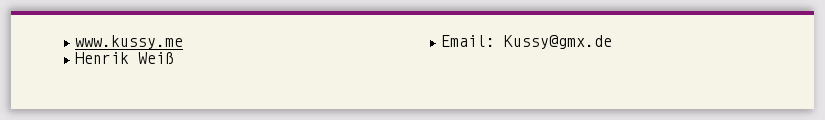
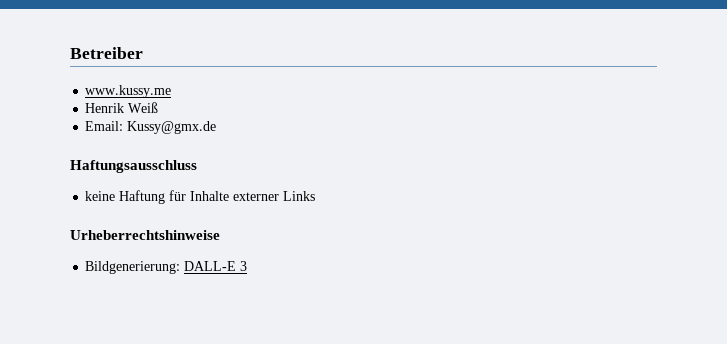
(75, 42) none -> [70,47,143,59] Betreiber //
(613, 42) none -> [70,160,197,173] [85,190,316,204] [70,230,220,240] [85,261,248,274] // Haftungsausschluss // keine Haftung für Inhalte externer Links // Urheberrechtshinweise // Bildgenerierung: DALL-E 3

